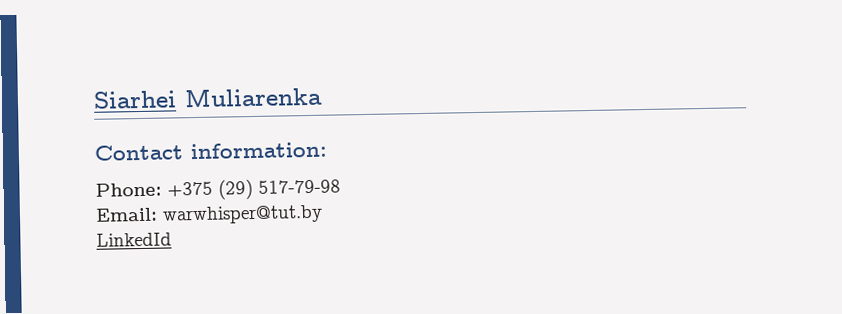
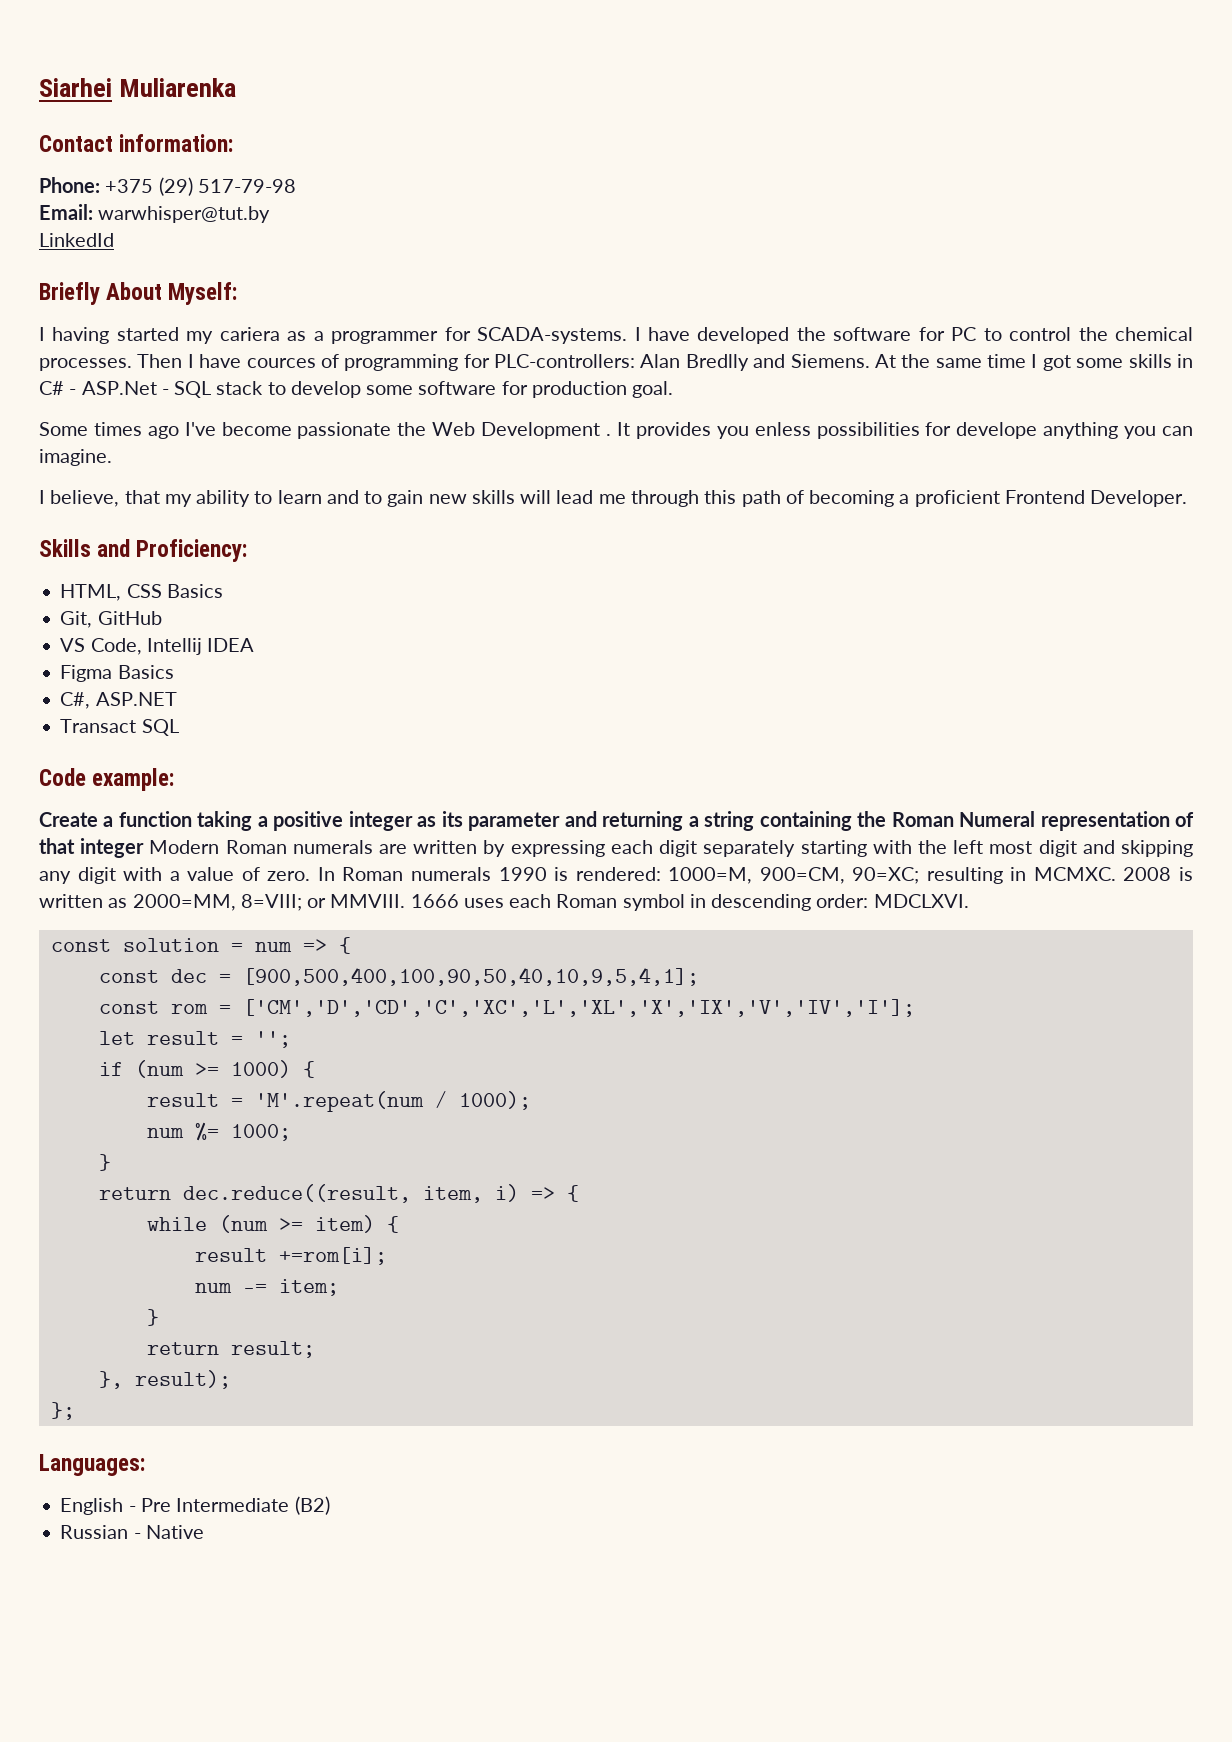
(172, 239) none -> [39,282,238,305] [39,327,1194,344] [39,354,1193,371] [39,381,674,398] [39,422,1193,439] [39,449,112,466] [39,490,1188,507] [39,539,248,562] [60,584,223,601] [60,611,162,628] [60,638,255,655] [60,665,174,682] [60,692,177,709] [60,719,179,736] [39,768,175,791] [39,811,1195,831] [39,838,1193,858] [39,867,1193,884] [39,894,969,911] [50,937,351,954] [98,967,699,986] [98,999,915,1017] [98,1031,291,1048] [98,1060,315,1078] [146,1091,531,1112] [146,1122,291,1141] [98,1154,111,1171] [98,1184,579,1203] [146,1215,399,1233] [194,1247,387,1265] [194,1279,339,1296] [146,1309,159,1326] [146,1341,315,1358] [98,1370,231,1389] [50,1402,75,1420] [39,1454,145,1476] [60,1496,330,1515] [60,1525,204,1539] // Briefly About Myself: // I having started my cariera as a programmer for SCADA-systems. I have developed the software for PC to control the chemical proсesses. Then I have cources of programming for PLC-controllers: Alan Bredlly and Siemens. At the same time I got some skills in C# - ASP.Net - SQL stack to develop some software for production goal. // Some times ago I've become passionate the Web Development . It provides you enless possibilities for develope anything you can imagine. // I believe, that my ability to learn and to gain new skills will lead me through this path of becoming a proficient Frontend Developer. // Skills and Proficiency: // HTML, CSS Basics // Git, GitHub // VS Code, Intellij IDEA // Figma Basics // C#, ASP.NET // Transact SQL // Code example: // Create a function taking a positive integer as its parameter and returning a string containing the Roman Numeral representation of that integer Modern Roman numerals are written by expressing each digit separately starting with the left most digit and skipping any digit with a value of zero. In Roman numerals 1990 is rendered: 1000=M, 900=CM, 90=XC; resulting in MCMXC. 2008 is written as 2000=MM, 8=VIII; or MMVIII. 1666 uses each Roman symbol in descending order: MDCLXVI. // const solution = num => { // const dec = [900,500,400,100,90,50,40,10,9,5,4,1]; // const rom = ['CM','D','CD','C','XC','L','XL','X','IX','V','IV','I']; // let result = ''; // if (num >= 1000) { // result = 'M'.repeat(num / 1000); // num %= 1000; // } // return dec.reduce((result, item, i) => { // while (num >= item) { // result +=rom[i]; // num -= item; // } // return result; // }, result); // }; // Languages: // English - Pre Intermediate (B2) // Russian - Native

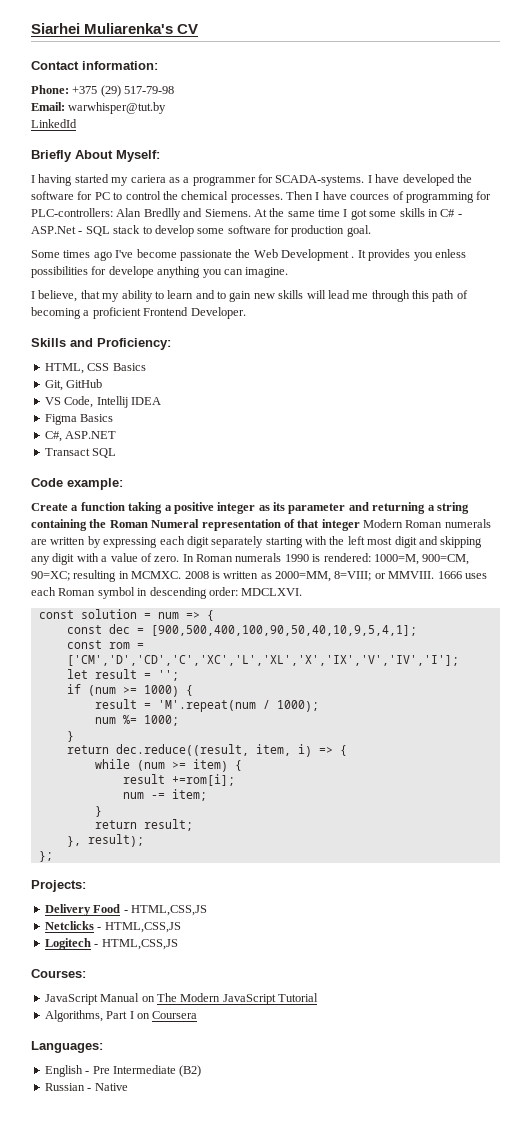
[119,78,237,97] Muliarenka -> [84,23,199,34] Muliarenka's CV
(75, 1411) none -> [31,880,86,892] [44,904,207,916] [44,921,181,933] [44,938,178,950] [31,969,86,978] [44,993,318,1005] [44,1010,198,1022] // Projects: // Delivery Food - HTML,CSS,JS // Netclicks - HTML,CSS,JS // Logitech - HTML,CSS,JS // Courses: // JavaScript Manual on The Modern JavaScript Tutorial // Algorithms, Part I on Coursera

